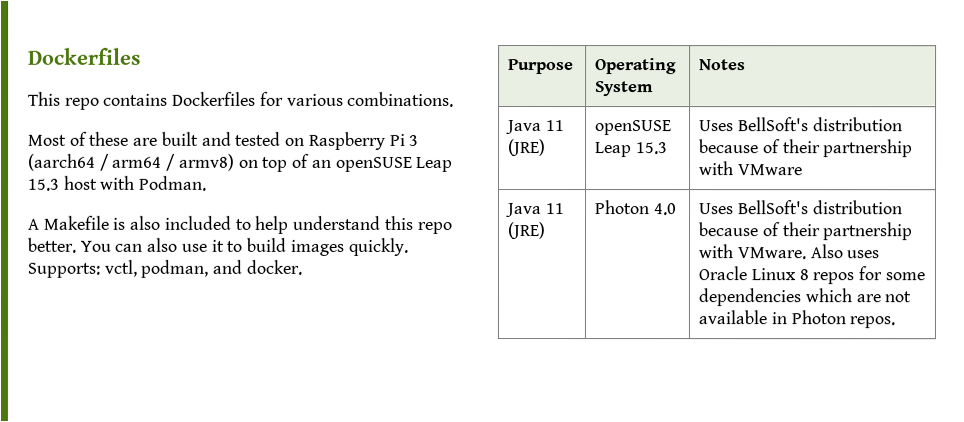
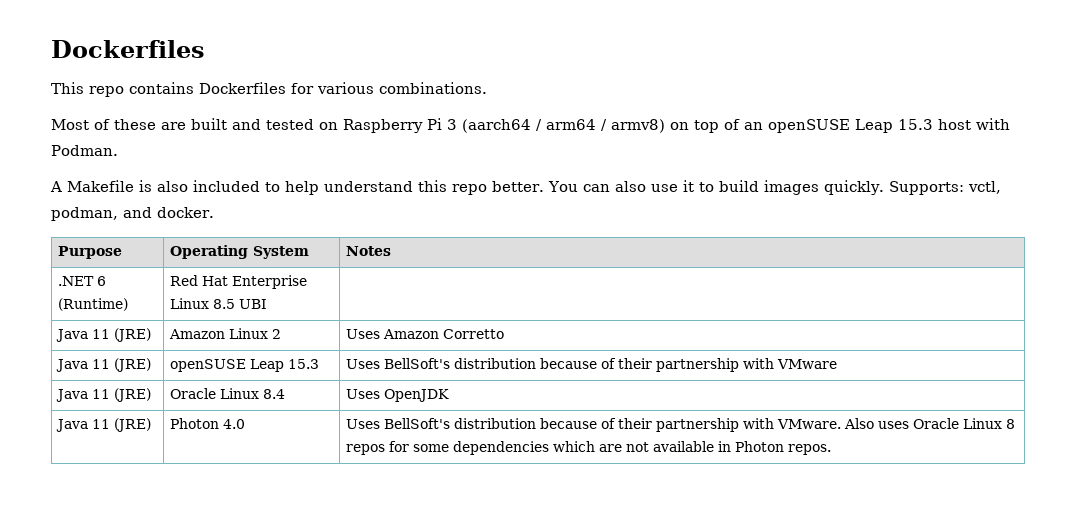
(747, 65) none -> [58,276,107,286] [58,298,129,311] [170,275,308,289] [170,298,268,309] [56,328,152,342] [169,328,282,339] [346,329,505,339] // .NET 6 (Runtime) | Red Hat Enterprise Linux 8.5 UBI | // Java 11 (JRE) | Amazon Linux 2 | Uses Amazon Corretto
(803, 170) none -> [56,388,152,402] [170,388,286,399] [346,389,450,402] // Java 11 (JRE) | Oracle Linux 8.4 | Uses OpenJDK

